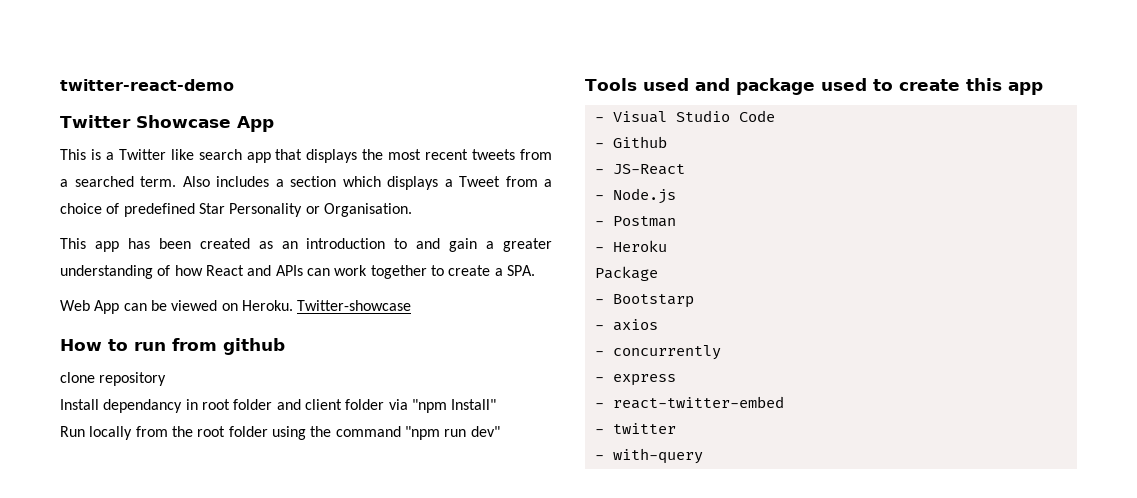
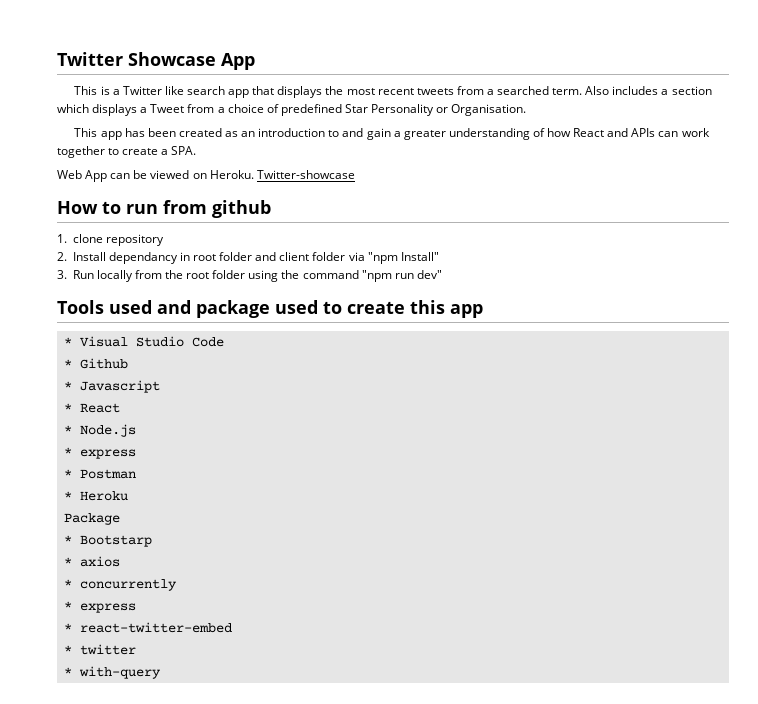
[60,79,234,91] twitter-react-demo // -> (57, 59) none
(285, 346) none -> [57,234,67,243] 1.
(167, 379) none -> [57,252,67,261] 2.
(497, 404) none -> [57,270,67,279] 3.
[594,117,604,122] - -> [63,337,72,346] *
[594,143,604,148] - -> [63,359,72,368] *
[594,164,685,175] [594,188,676,204] [594,221,604,226] - JS-React // - Node.js // - -> [63,380,160,393] [63,403,120,413] [63,424,136,437] [63,447,136,459] [63,469,72,478] * Javascript // * React // * Node.js // * express // *
[594,247,604,252] - -> [63,491,72,500] *
[594,299,604,304] - -> [63,535,72,544] *
[594,325,604,330] - -> [63,557,72,566] *
[594,351,604,356] - -> [63,579,72,588] *
[594,374,676,386] [594,403,604,408] - express // - -> [63,601,136,613] [63,623,72,632] * express // *
[594,429,604,434] - -> [63,645,72,654] *
[594,455,604,460] - -> [63,667,72,676] *

